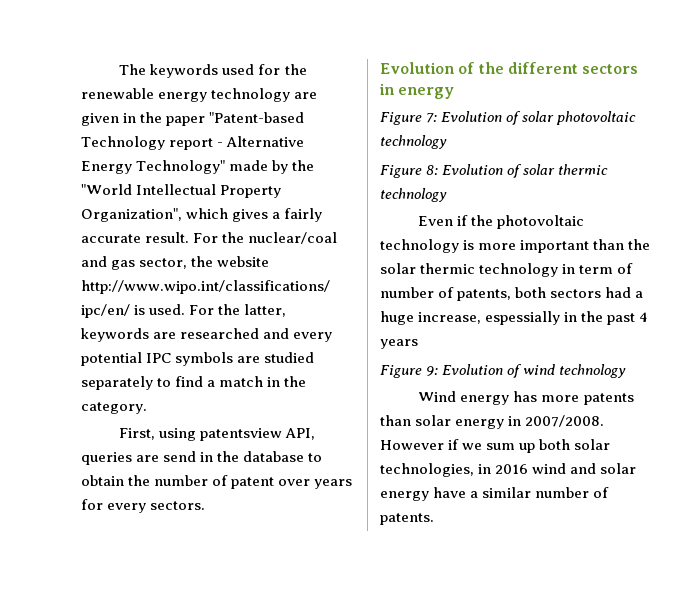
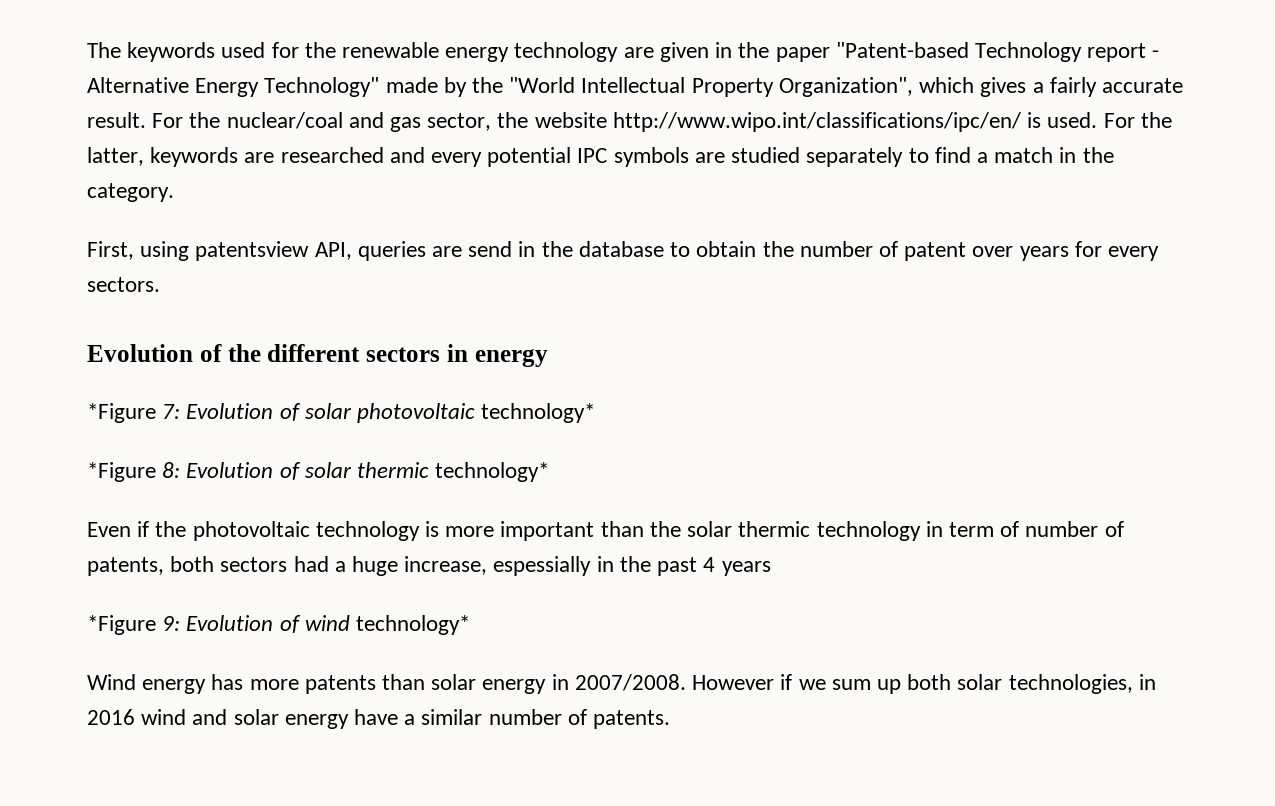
[380,112,422,125] Figure -> [87,403,156,423] *Figure
[380,135,447,149] [380,165,422,178] technology // Figure -> [481,403,596,423] [87,462,156,482] technology* // *Figure
[380,188,447,202] technology -> [435,462,550,482] technology*
[380,365,422,378] Figure -> [87,615,156,635] *Figure
[559,364,627,378] technology -> [356,615,471,635] technology*

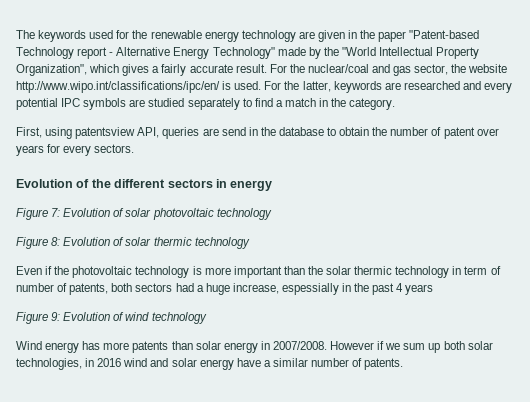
[87,403,156,423] *Figure -> [16,208,48,220] Figure
[481,403,596,423] [87,462,156,482] technology* // *Figure -> [216,208,272,220] [16,237,48,249] technology // Figure
[435,462,550,482] technology* -> [194,237,250,249] technology
[87,615,156,635] *Figure -> [16,312,48,324] Figure
[356,615,471,635] technology* -> [151,312,207,324] technology

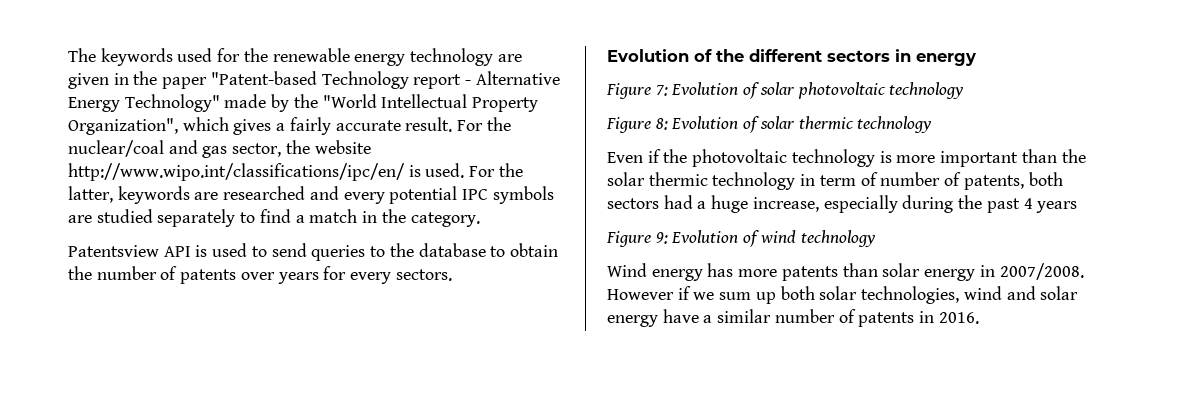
[16,127,258,139] First, using patentsview API, queries are send in -> [68,243,386,261] Patentsview API is used to send queries to
[443,127,475,139] patent -> [180,269,237,284] patents
[281,283,352,295] espessially in -> [823,195,954,213] especially during
[85,358,122,367] in 2016 -> (960, 295) none
[364,358,404,370] patents. -> [858,311,979,327] patents in 2016.

